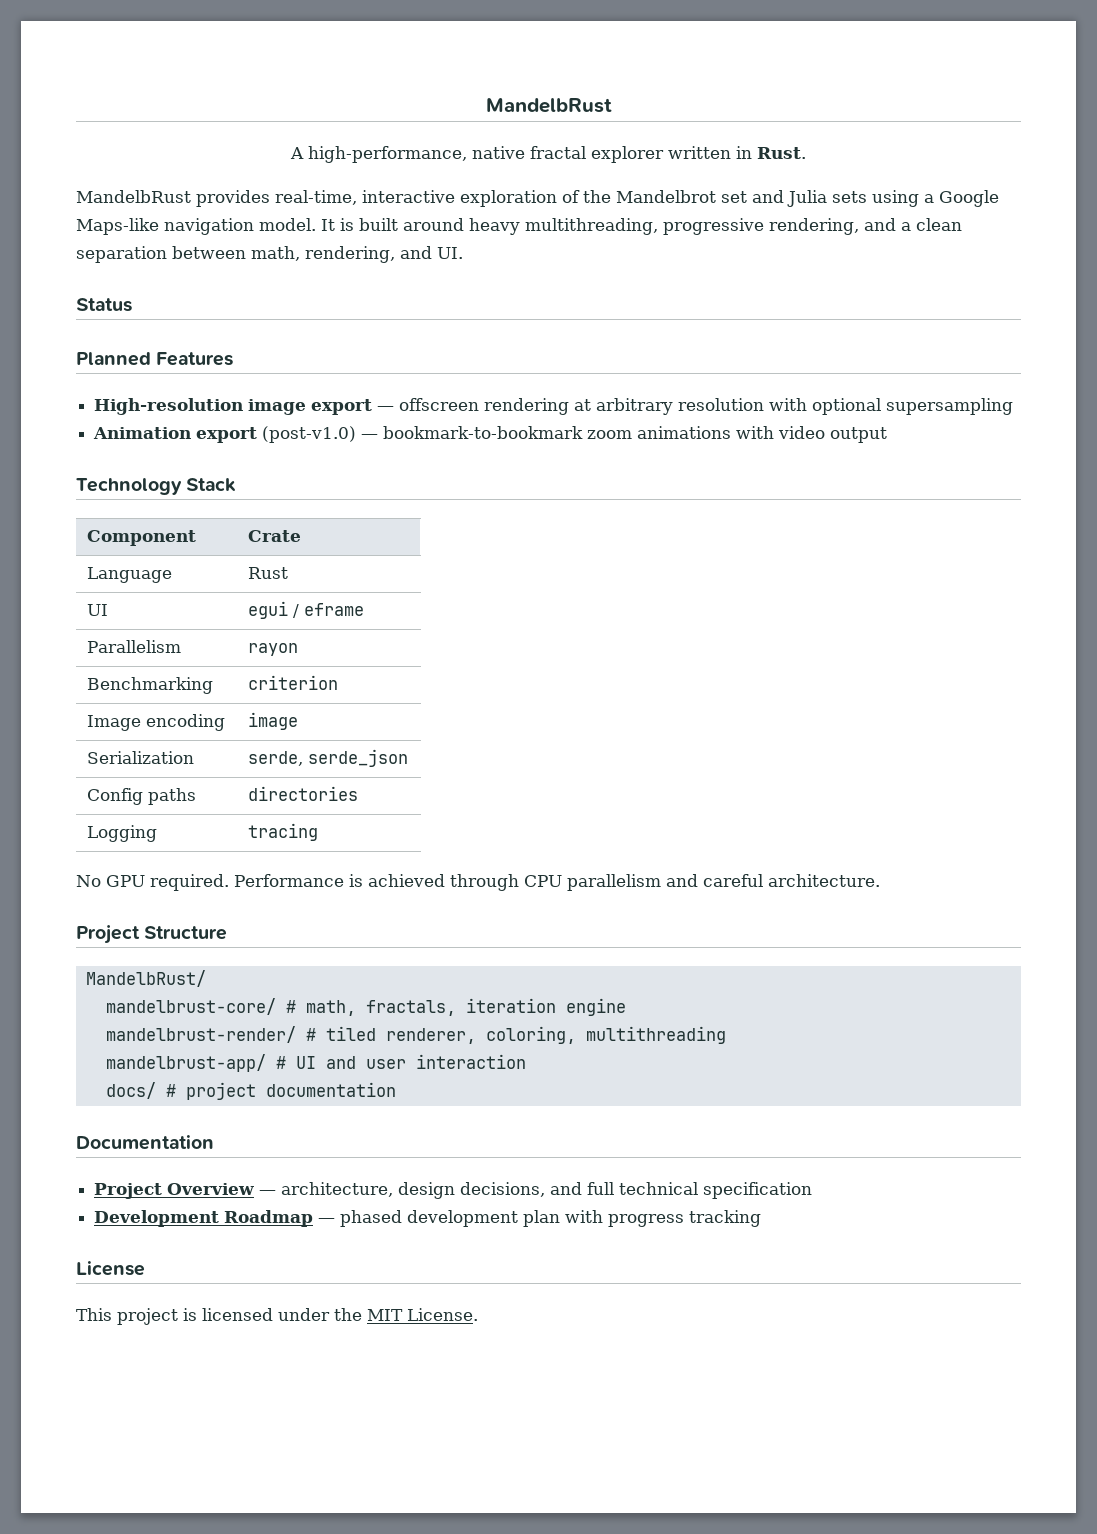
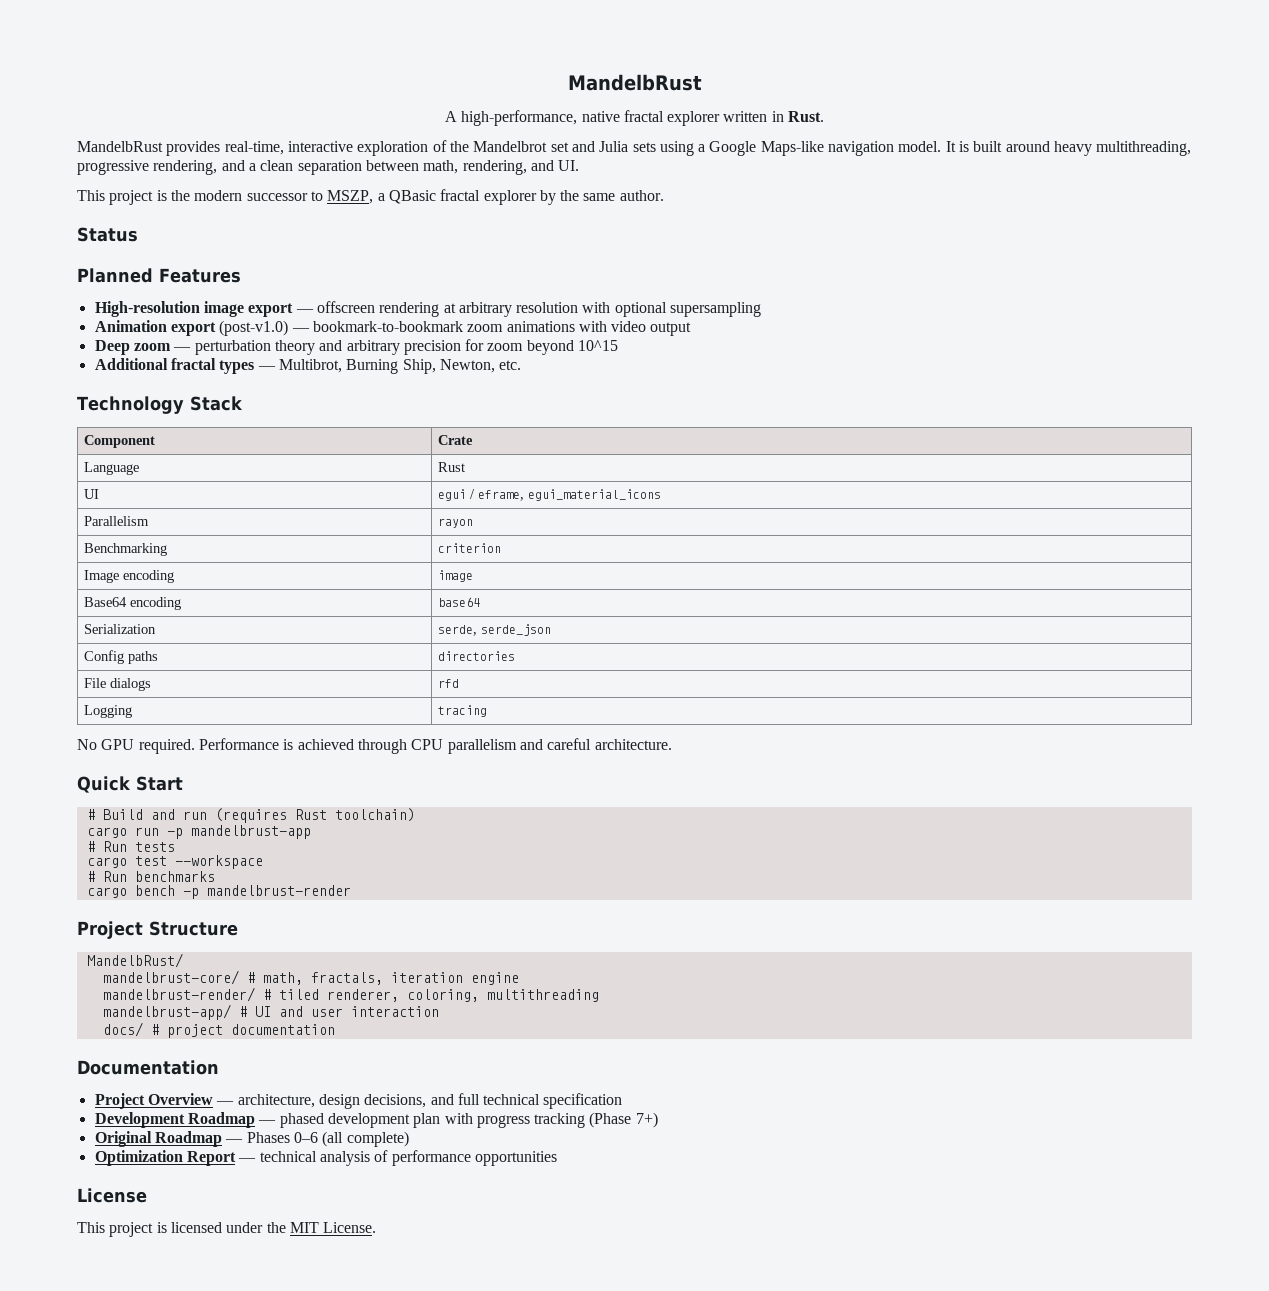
(463, 253) none -> [77,189,664,205] // This project is the modern successor to MSZP, a QBasic fractal explorer by the same author.
(888, 435) none -> [94,339,619,355] [94,358,522,374] // Deep zoom — perturbation theory and arbitrary precision for zoom beyond 10^15 // Additional fractal types — Multibrot, Burning Ship, Newton, etc.
[303,603,364,616] eframe -> [477,489,661,501] eframe, egui_material_icons
(298, 721) none -> [83,597,181,610] [437,597,480,607] // Base64 encoding | base64
(358, 793) none -> [83,678,151,691] [437,679,459,688] // File dialogs | rfd
(880, 880) none -> [77,776,183,793] [86,808,415,823] [86,825,311,839] [86,841,175,852] [86,855,263,869] [86,871,215,882] [86,885,351,899] // Quick Start // # Build and run (requires Rust toolchain) // cargo run -p mandelbrust-app // # Run tests // cargo test --workspace // # Run benchmarks // cargo bench -p mandelbrust-render
(762, 1218) none -> [589,1112,658,1128] [94,1131,409,1147] [94,1150,557,1166] (Phase 7+) // Original Roadmap — Phases 0–6 (all complete) // Optimization Report — technical analysis of performance opportunities

